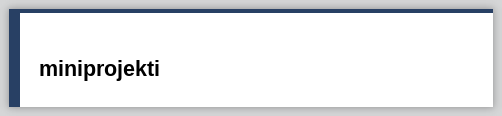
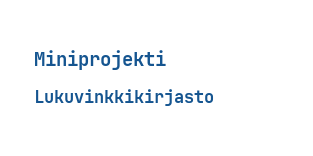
[39,60,160,81] miniprojekti -> [34,50,166,70] [34,89,214,106] Miniprojekti // Lukuvinkkikirjasto

